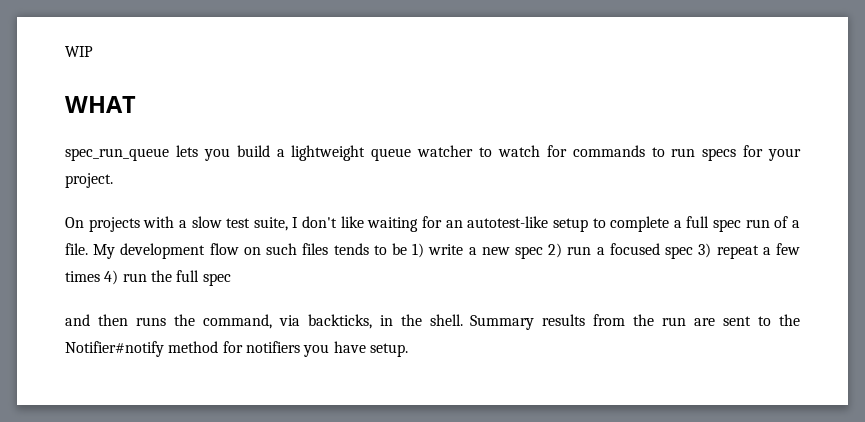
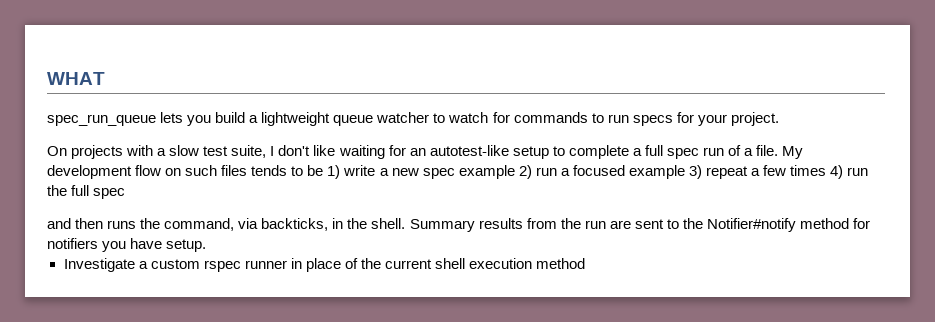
[65,46,93,57] WIP // -> (47, 78) none
(544, 252) none -> [458,165,515,179] example
[665,246,694,259] spec -> [628,165,685,179] example
(408, 350) none -> [63,258,586,272] // Investigate a custom rspec runner in place of the current shell execution method

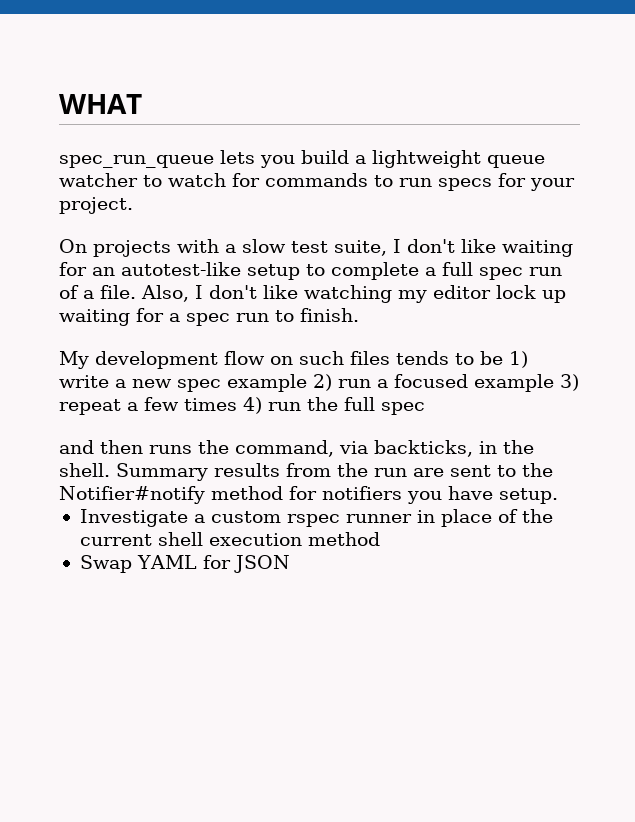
(779, 150) none -> [141,285,566,303] [59,308,359,326] Also, I don't like watching my editor lock up waiting for a spec run to finish. //
(586, 263) none -> [79,555,290,573] // Swap YAML for JSON

